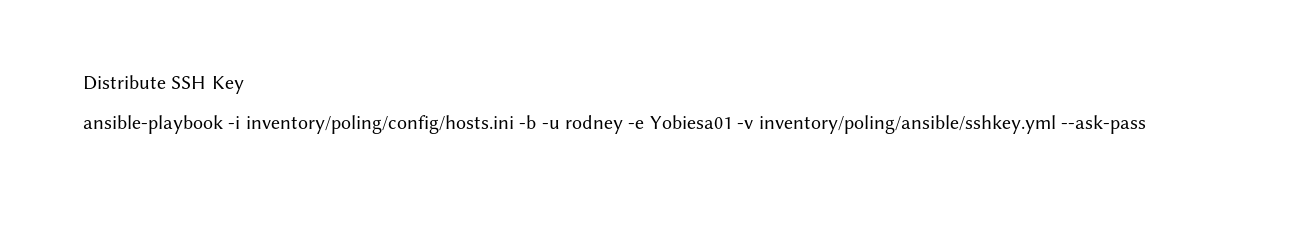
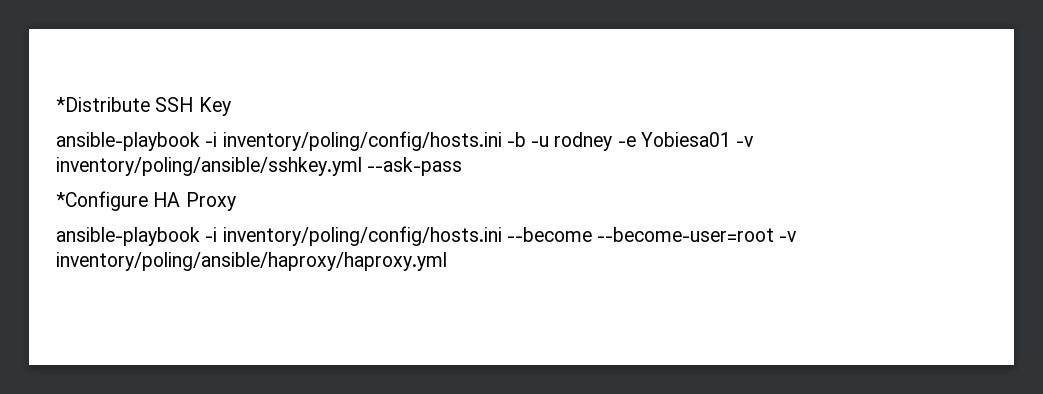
[83,75,166,90] Distribute -> [56,97,150,112] *Distribute
(1146, 124) none -> [56,191,236,211] [56,226,798,246] [56,252,447,271] // *Configure HA Proxy // ansible-playbook -i inventory/poling/config/hosts.ini --become --become-user=root -v inventory/poling/ansible/haproxy/haproxy.yml

